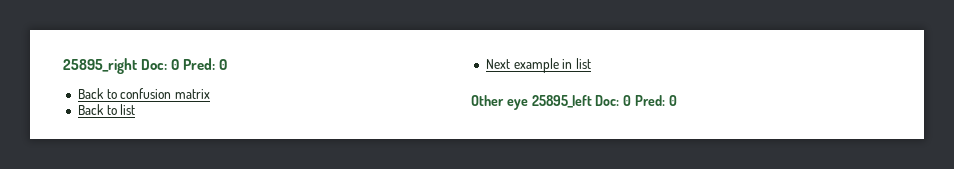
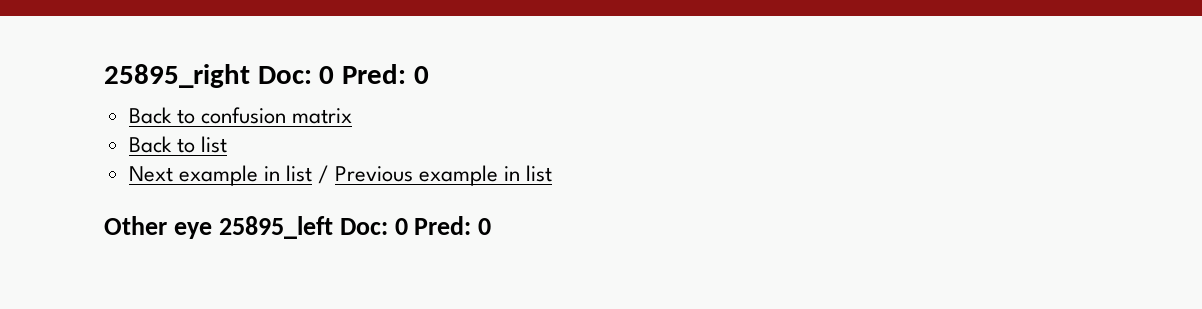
(591, 63) none -> [318,165,553,186] / Previous example in list

